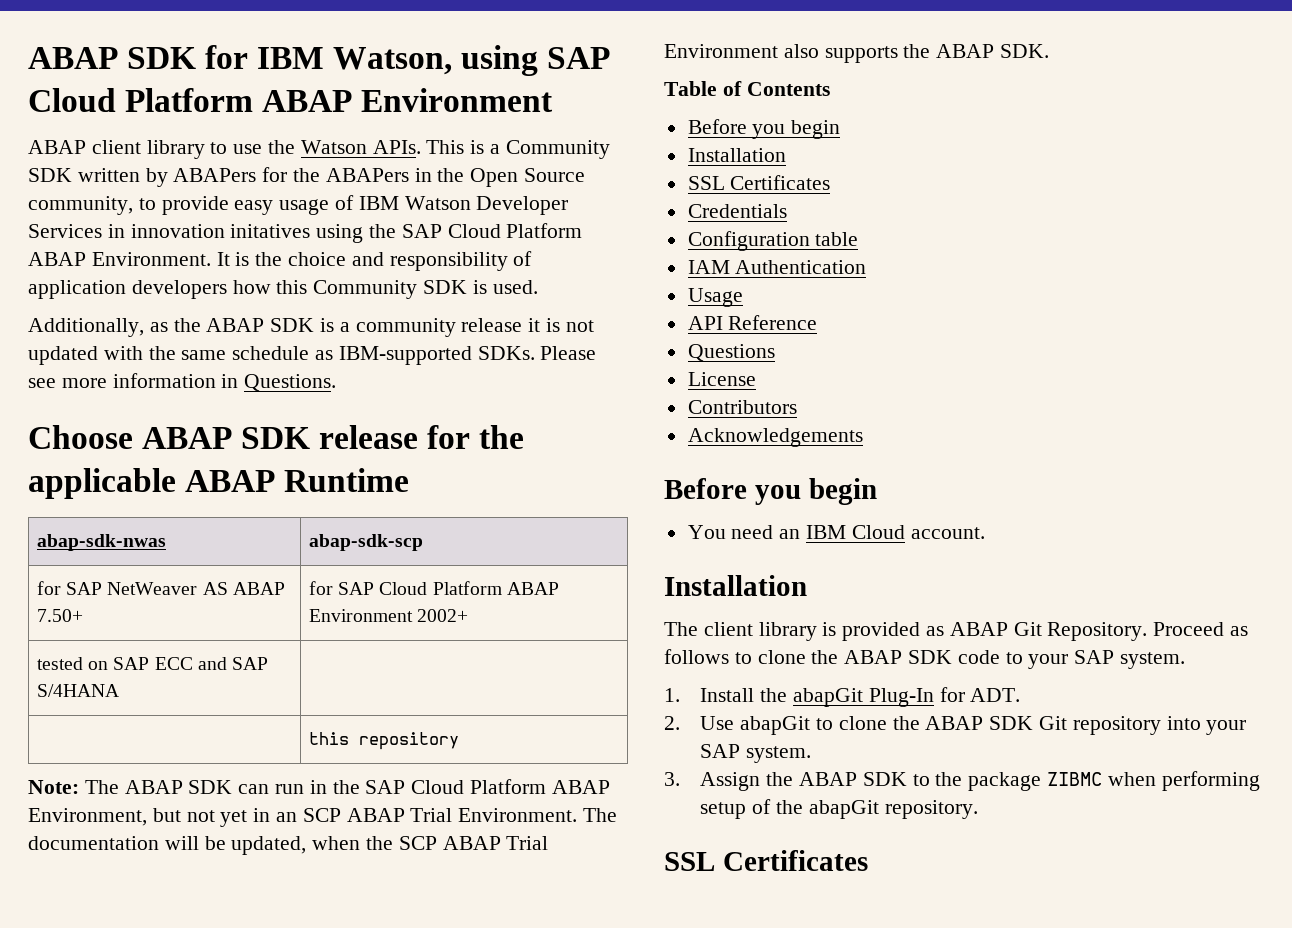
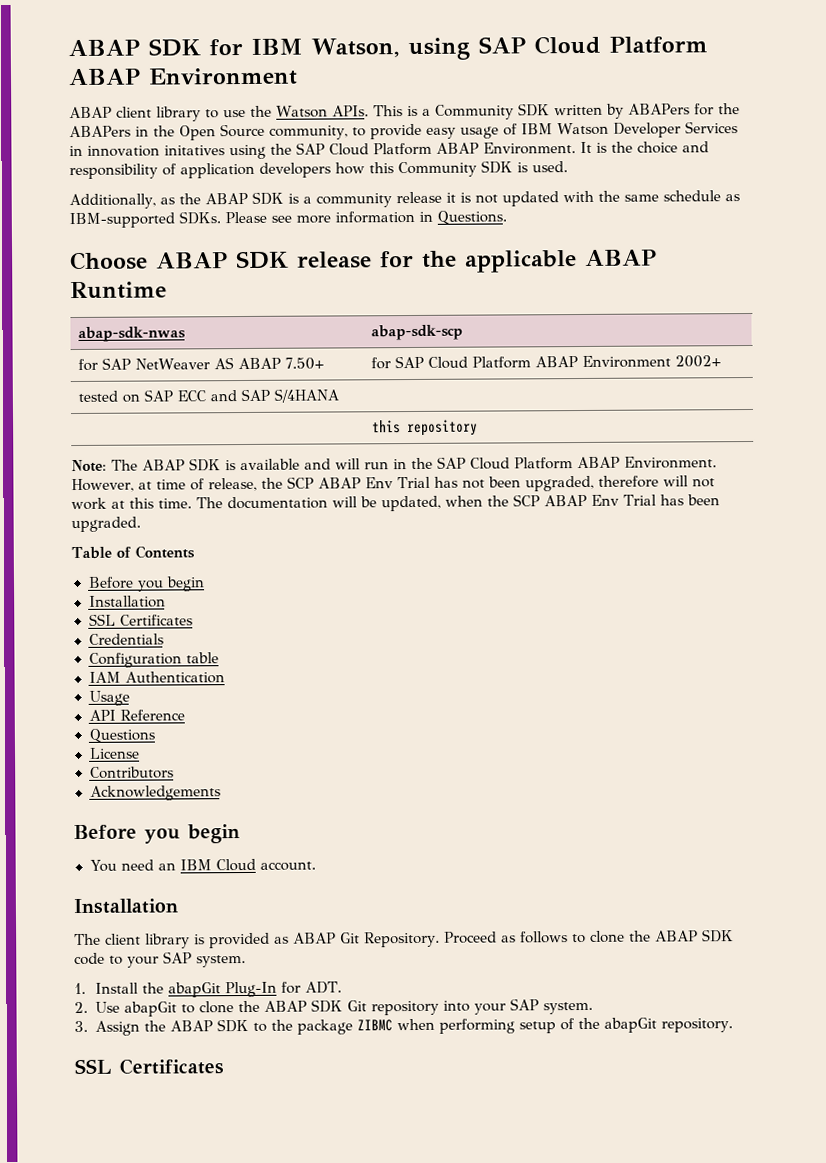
[238,784,270,794] can -> [225,458,361,471] is available and will
[28,808,578,827] Environment, but not yet in an SCP ABAP Trial Environment. -> [624,456,717,469] [71,475,715,493] [71,497,192,511] Environment. However, at time of release, the SCP ABAP Env Trial has not been upgraded, therefore will not work at this time.
[506,836,549,850] [664,44,1050,63] Trial Environment also supports the ABAP SDK. -> [591,494,720,506] [71,516,141,533] Env Trial has been upgraded.

